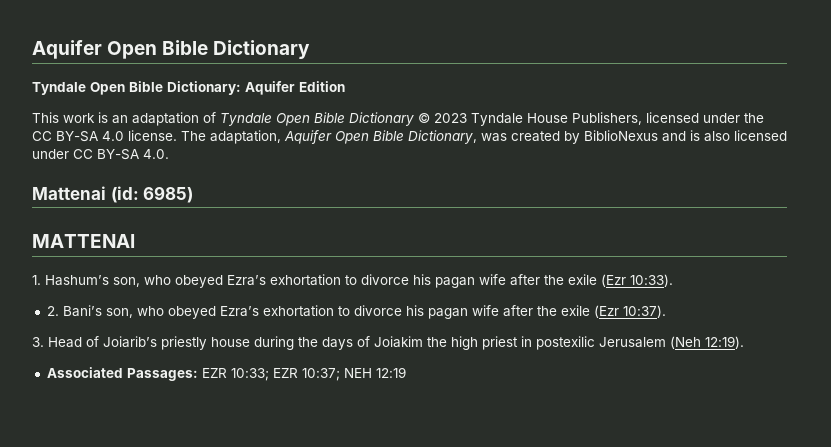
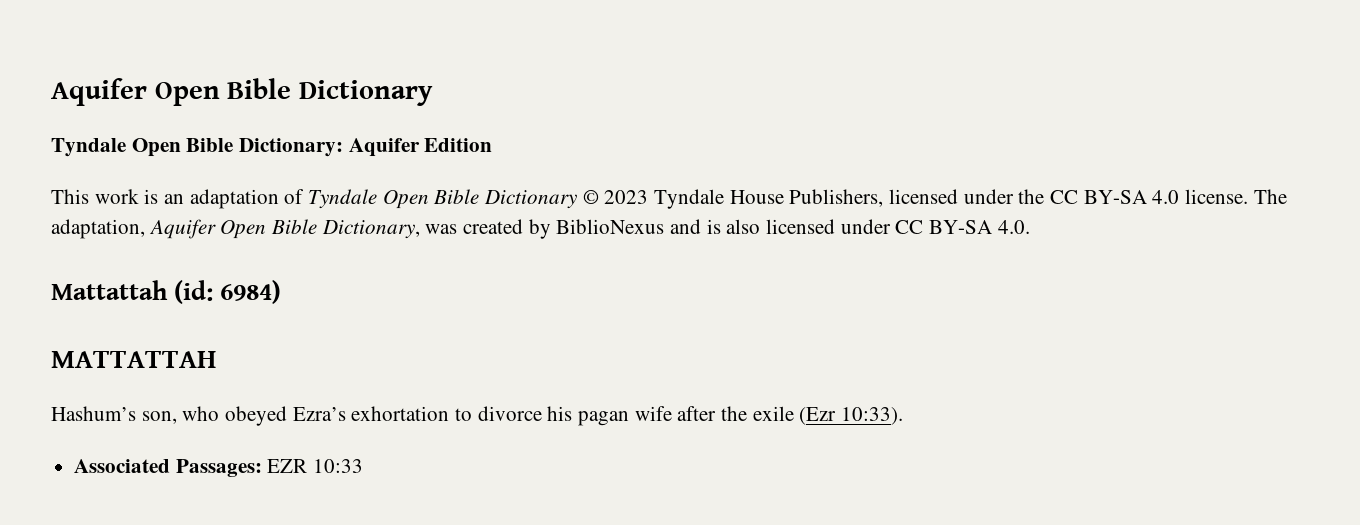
[32,186,194,203] [32,234,135,248] [32,275,41,285] Mattenai (id: 6985) // MATTENAI // 1. -> [51,280,282,304] [51,351,216,368] Mattattah (id: 6984) // MATTATTAH //
[46,305,666,319] [32,336,744,350] [46,367,406,381] 2. Bani’s son, who obeyed Ezra’s exhortation to divorce his pagan wife after the exile (Ezr 10:37). // 3. Head of Joiarib’s priestly house during the days of Joiakim the high priest in postexilic Jerusalem (Neh 12:19). // Associated Passages: EZR 10:33; EZR 10:37; NEH 12:19 -> [74,459,364,477] Associated Passages: EZR 10:33

